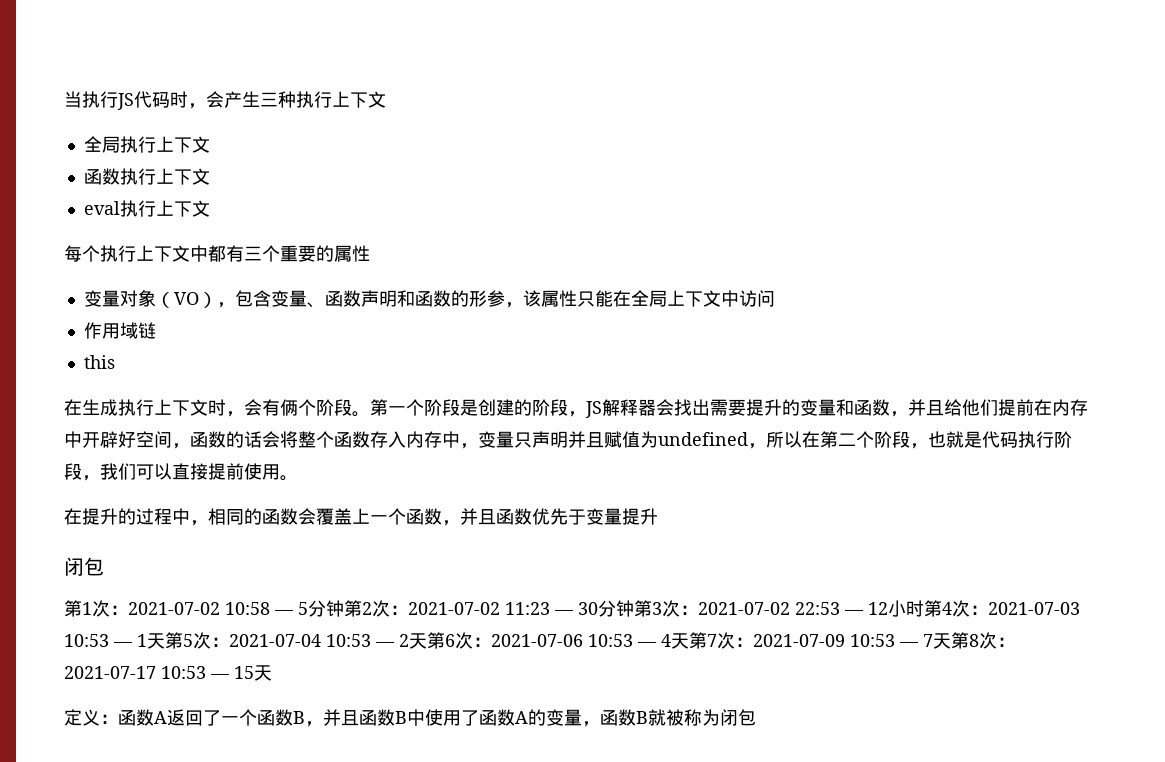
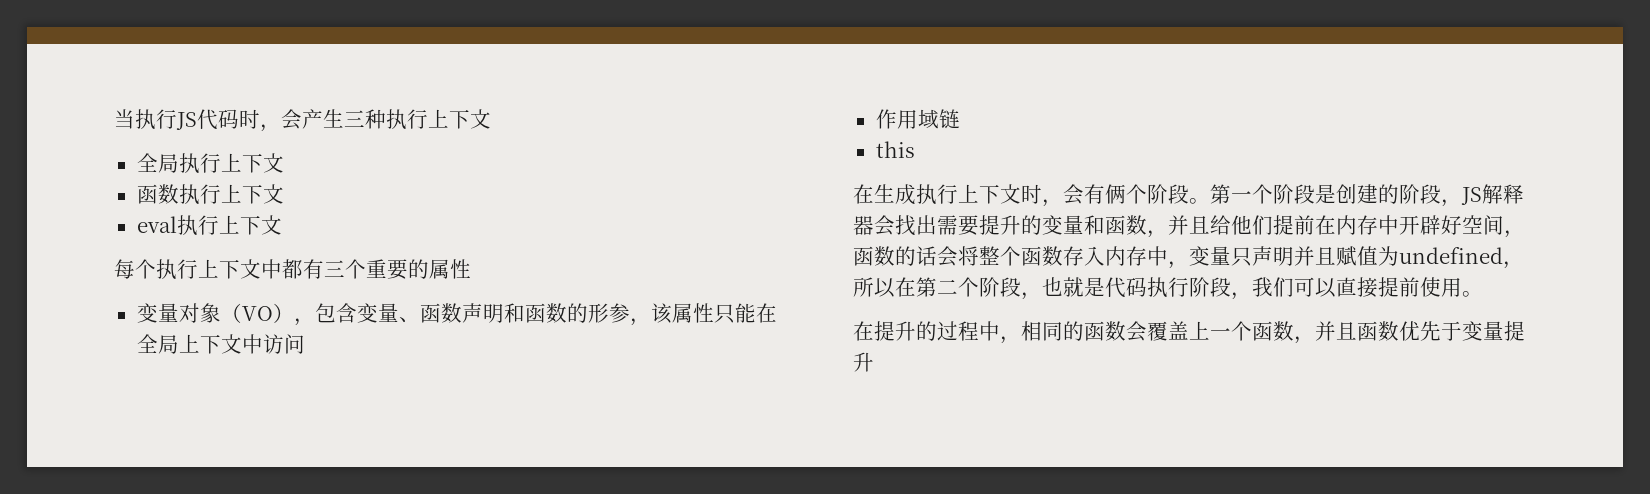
[64,557,104,576] [64,600,1080,617] [64,632,1015,649] [64,665,272,681] [64,709,756,727] // 闭包 // 第1次：2021-07-02 10:58 — 5分钟第2次：2021-07-02 11:23 — 30分钟第3次：2021-07-02 22:53 — 12小时第4次：2021-07-03 10:53 — 1天第5次：2021-07-04 10:53 — 2天第6次：2021-07-06 10:53 — 4天第7次：2021-07-09 10:53 — 7天第8次：2021-07-17 10:53 — 15天 // 定义：函数A返回了一个函数B，并且函数B中使用了函数A的变量，函数B就被称为闭包 -> (874, 362) none

